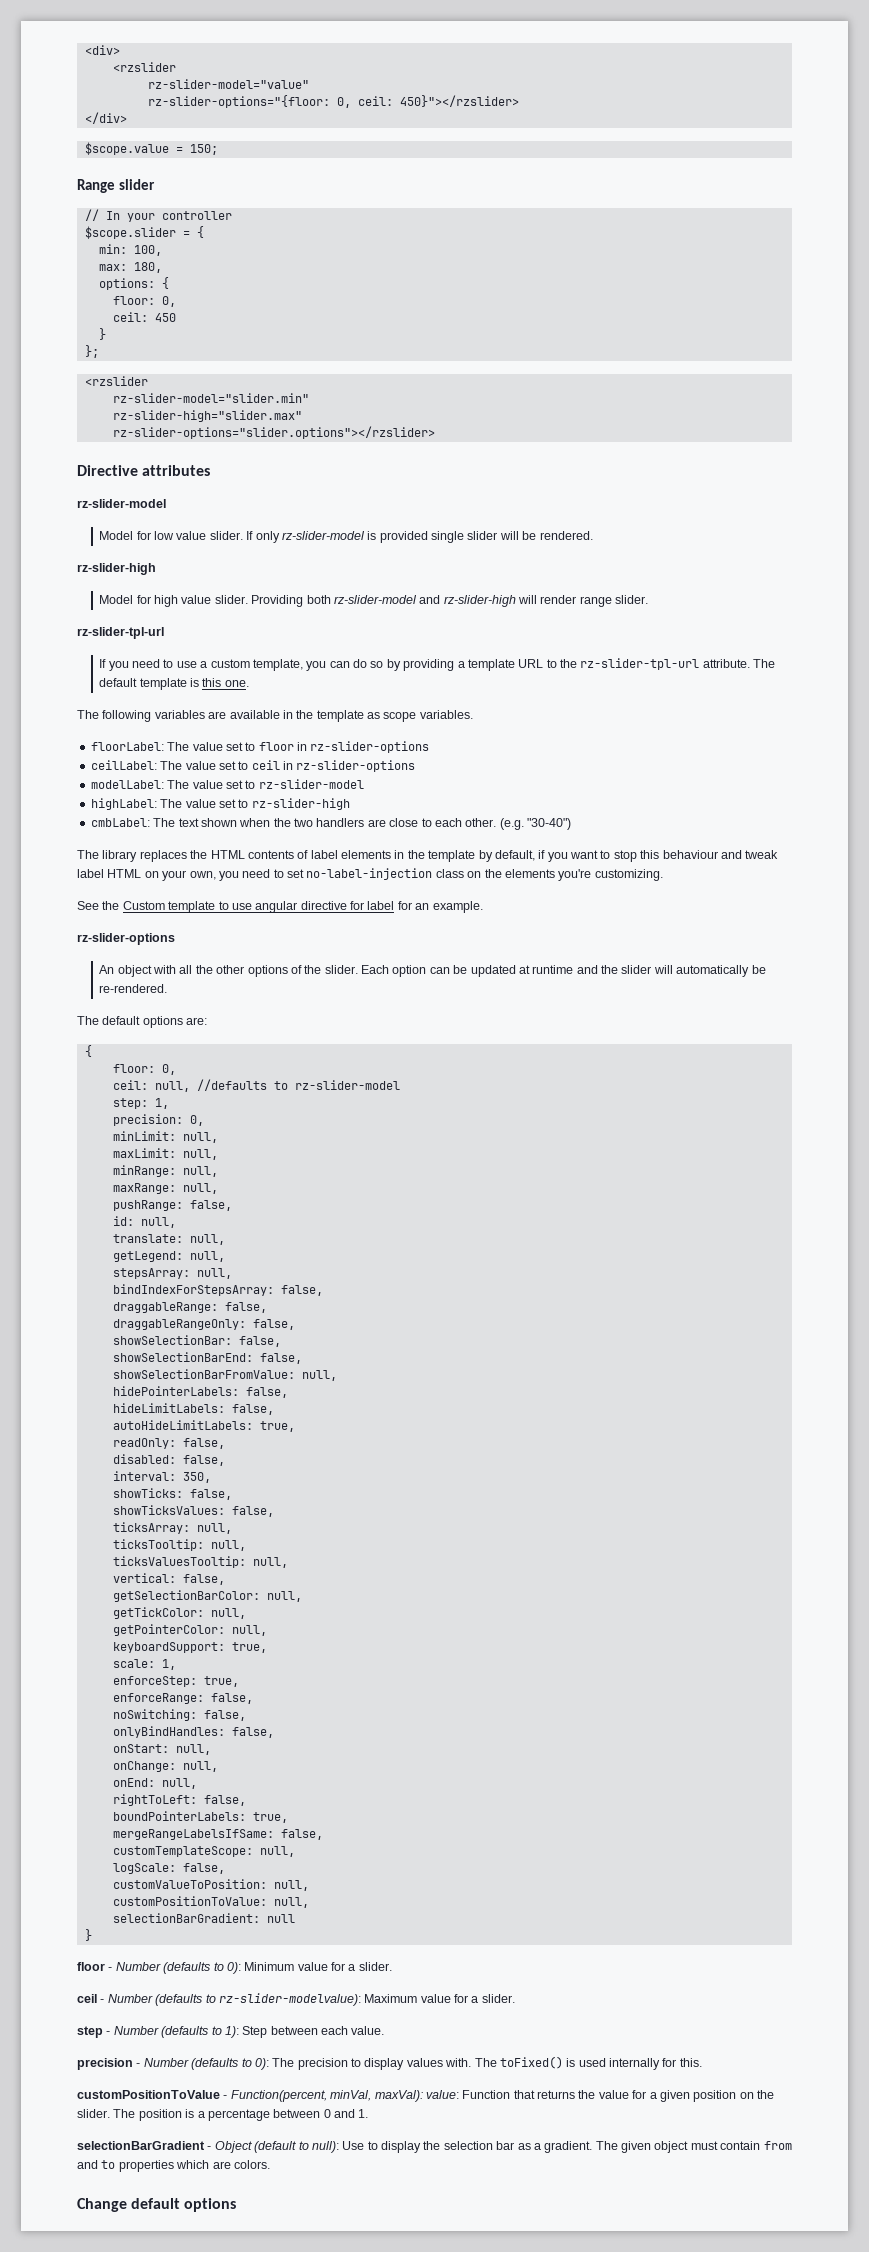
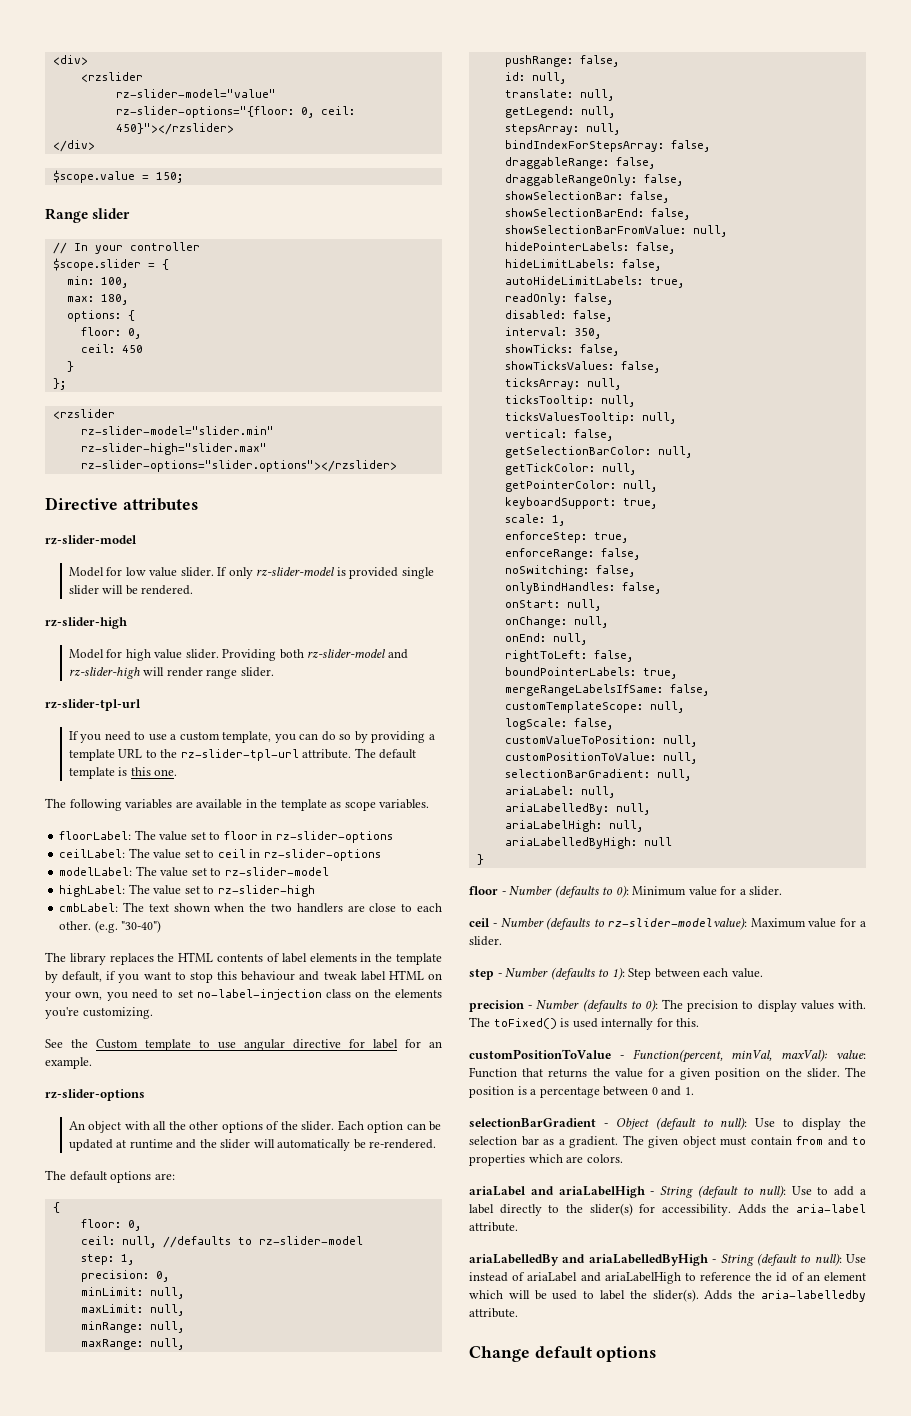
(260, 1918) none -> [656,769,691,781] [504,786,615,798] [504,803,650,815] [504,820,643,832] [504,837,637,849] null, // ariaLabel: null, // ariaLabelledBy: null, // ariaLabelHigh: null, // ariaLabelledByHigh:
(270, 2164) none -> [469,1185,866,1198] [469,1203,866,1216] [469,1222,518,1232] [469,1253,866,1266] [469,1272,866,1284] [469,1289,866,1302] [469,1308,518,1318] // ariaLabel and ariaLabelHigh - String (default to null): Use to add a label directly to the slider(s) for accessibility. Adds the aria-label attribute. // ariaLabelledBy and ariaLabelledByHigh - String (default to null): Use instead of ariaLabel and ariaLabelHigh to reference the id of an element which will be used to label the slider(s). Adds the aria-labelledby attribute.

